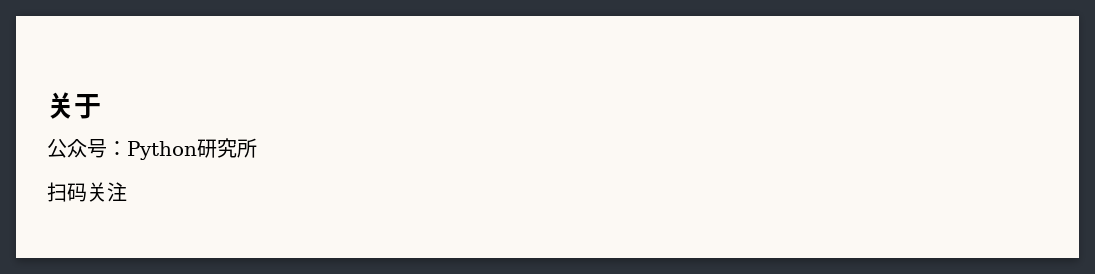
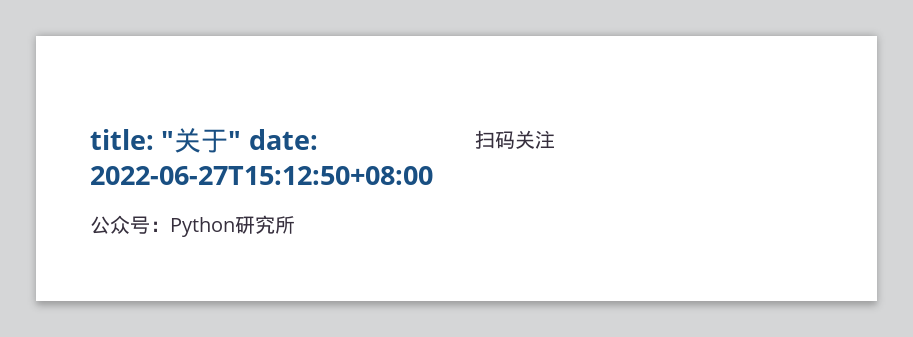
(47, 105) none -> [90,129,175,150] title: "
(101, 106) none -> [228,129,318,150] [90,166,433,185] " date: 2022-06-27T15:12:50+08:00

